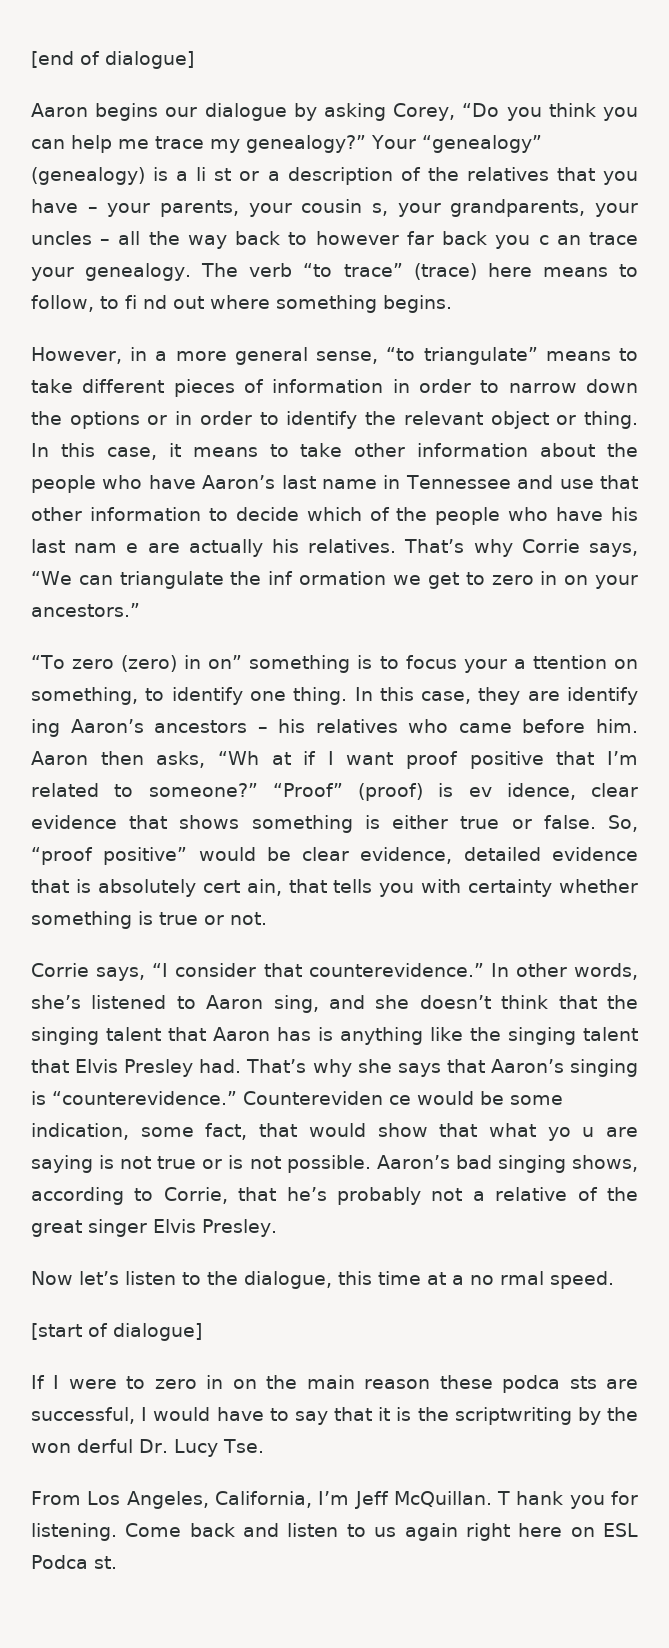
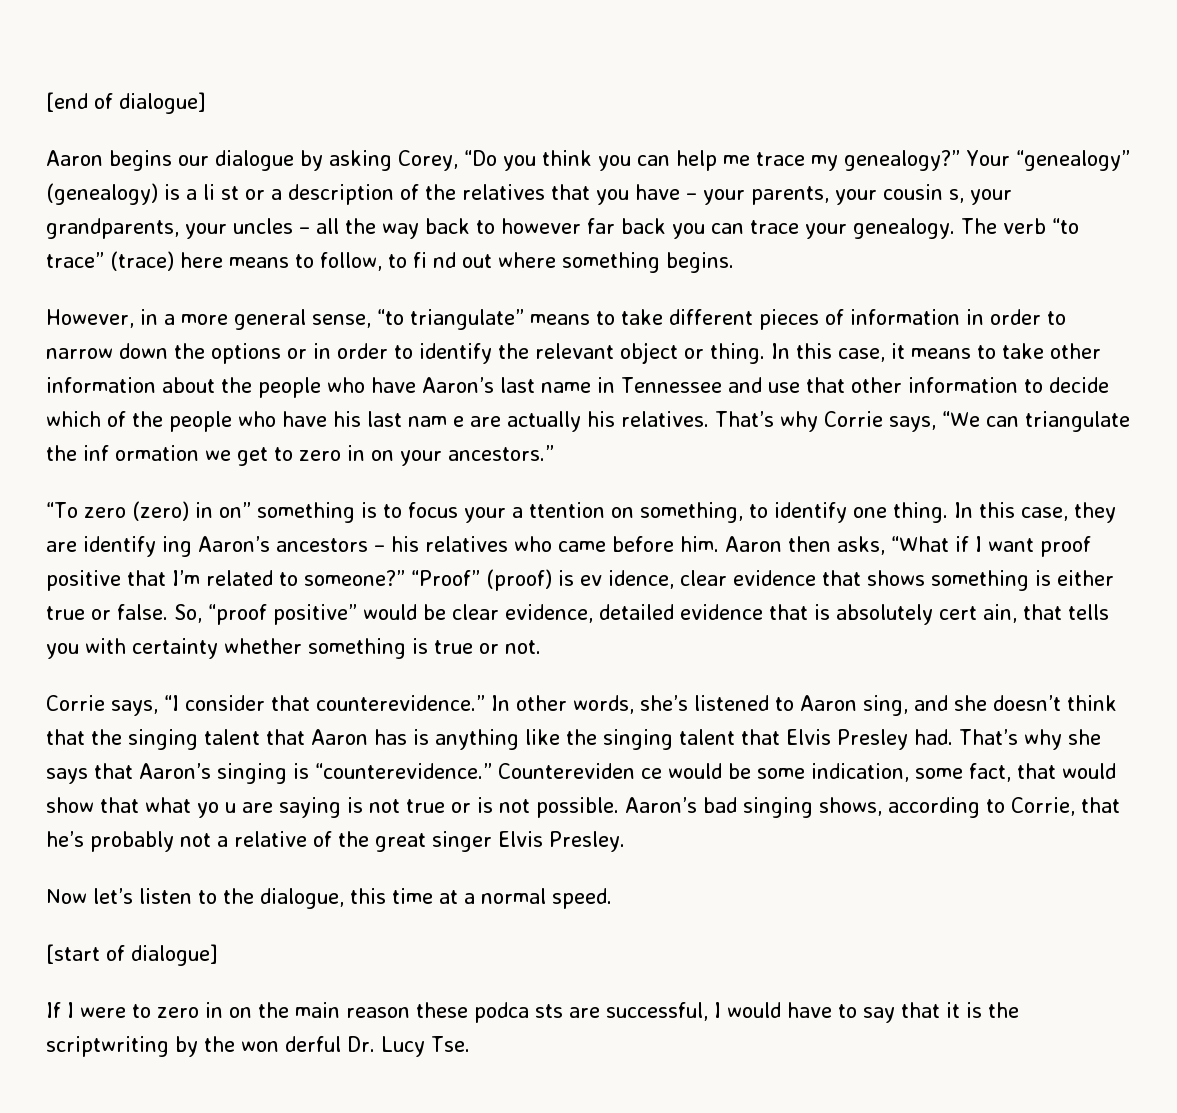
[538,235,581,245] c an -> [711,223,744,234] can
[217,751,291,765] “Wh at -> [891,536,949,552] “What
[470,1271,544,1285] no rmal -> [481,888,546,904] normal
[31,1491,638,1509] [31,1523,639,1541] [31,1555,117,1569] // From Los Angeles, California, I’m Jeff McQuillan. T hank you for listening. Come back and listen to us again right here on ESL Podca st. -> (470, 1044) none

